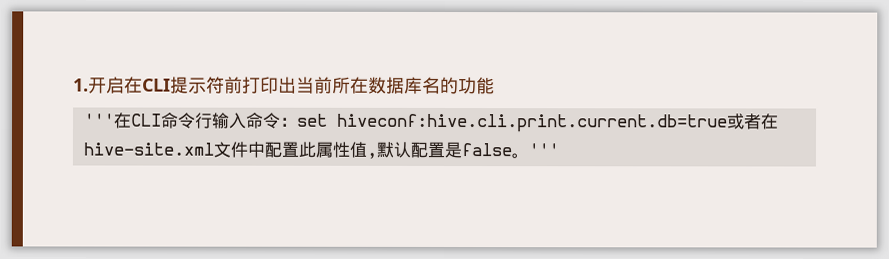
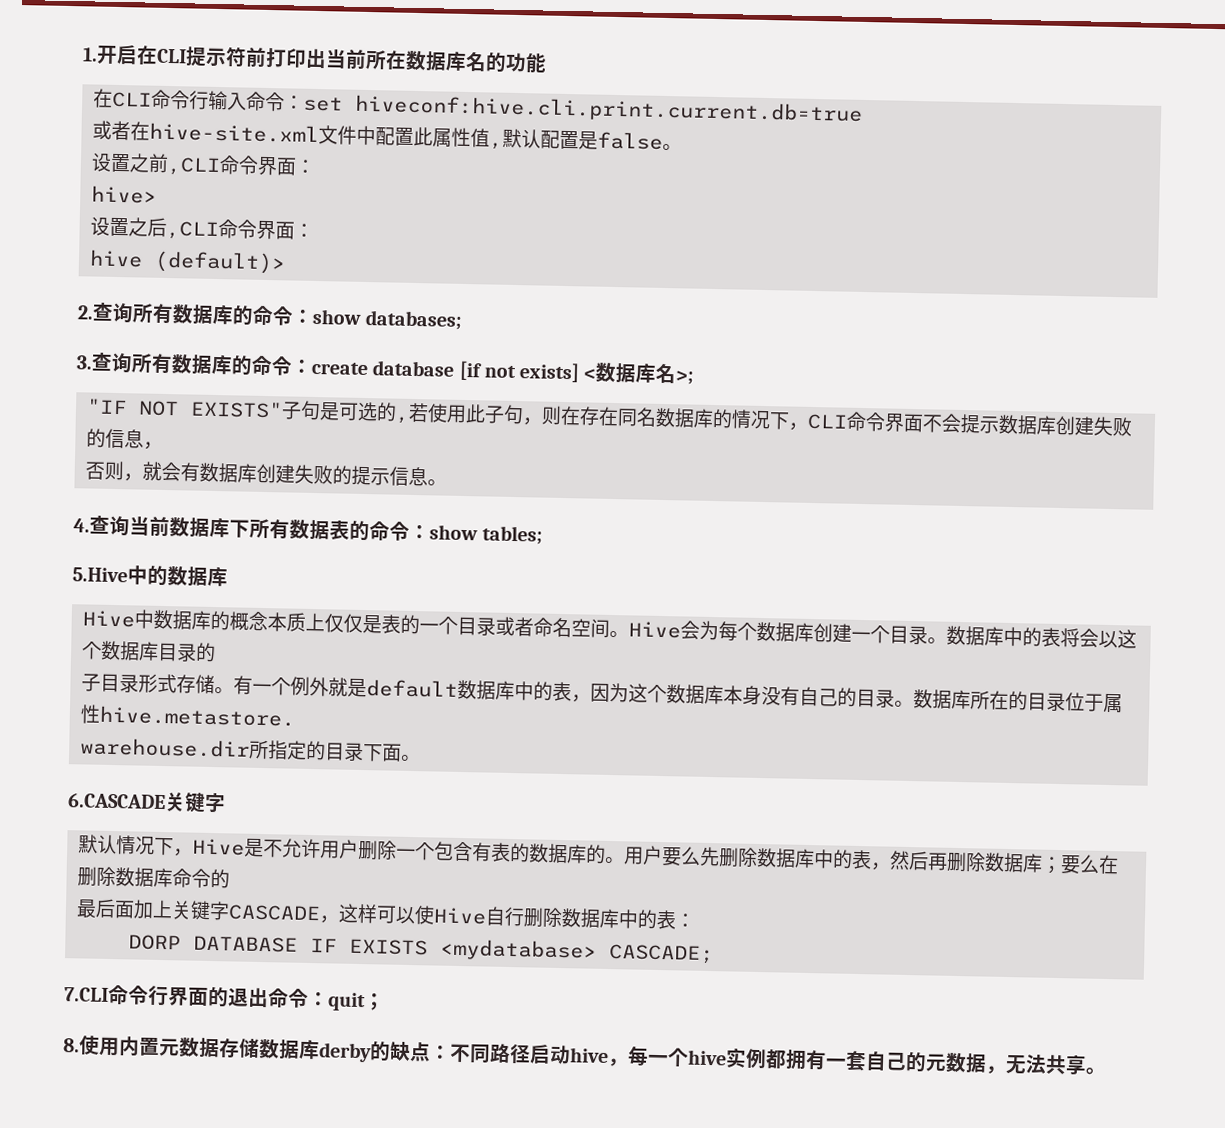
[83,113,115,127] ''' -> (547, 63) none
(728, 123) none -> (863, 109) //
[527,143,559,157] ''' -> [90,152,316,177] [90,185,157,204] [89,216,314,241] [88,249,286,275] [77,302,464,330] [76,352,695,385] [85,398,1133,437] [85,428,163,450] [84,460,447,487] [73,515,544,545] [72,565,228,587] [81,609,1137,649] [80,640,216,663] [80,673,1123,714] [79,704,296,727] [79,737,421,762] [68,792,226,813] [77,834,1119,875] [76,866,230,889] [75,898,695,930] [127,934,714,965] [64,984,385,1012] [63,1035,1106,1076] // 设置之前,CLI命令界面： // hive> // 设置之后,CLI命令界面： // hive (default)> // 2.查询所有数据库的命令：show databases; // 3.查询所有数据库的命令：create database [if not exists] <数据库名>; // "IF NOT EXISTS"子句是可选的,若使用此子句，则在存在同名数据库的情况下，CLI命令界面不会提示数据库创建失败的信息， // 否则，就会有数据库创建失败的提示信息。 // 4.查询当前数据库下所有数据表的命令：show tables; // 5.Hive中的数据库 // Hive中数据库的概念本质上仅仅是表的一个目录或者命名空间。Hive会为每个数据库创建一个目录。数据库中的表将会以这个数据库目录的 // 子目录形式存储。有一个例外就是default数据库中的表，因为这个数据库本身没有自己的目录。数据库所在的目录位于属性hive.metastore. // warehouse.dir所指定的目录下面。 // 6.CASCADE关键字 // 默认情况下，Hive是不允许用户删除一个包含有表的数据库的。用户要么先删除数据库中的表，然后再删除数据库；要么在删除数据库命令的 // 最后面加上关键字CASCADE，这样可以使Hive自行删除数据库中的表： // DORP DATABASE IF EXISTS <mydatabase> CASCADE; // 7.CLI命令行界面的退出命令：quit； // 8.使用内置元数据存储数据库derby的缺点：不同路径启动hive，每一个hive实例都拥有一套自己的元数据，无法共享。

